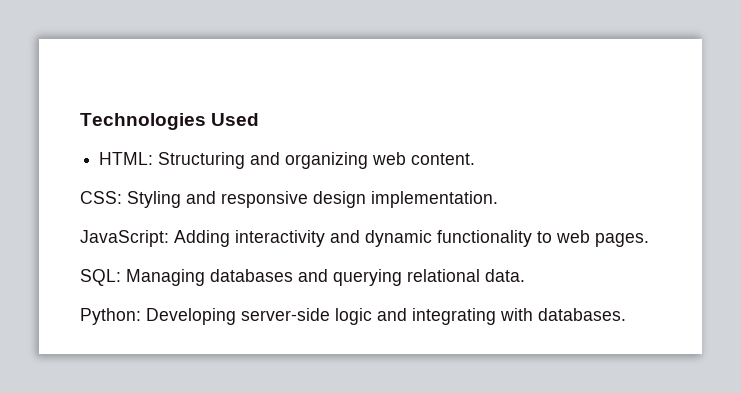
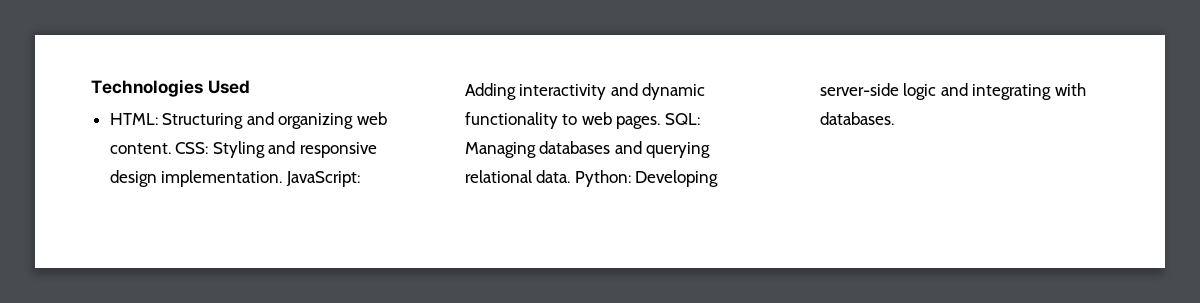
(476, 159) // -> (171, 148) none
(498, 199) // -> (283, 178) none
(649, 240) // -> (661, 122) none
(525, 275) // -> (571, 176) none

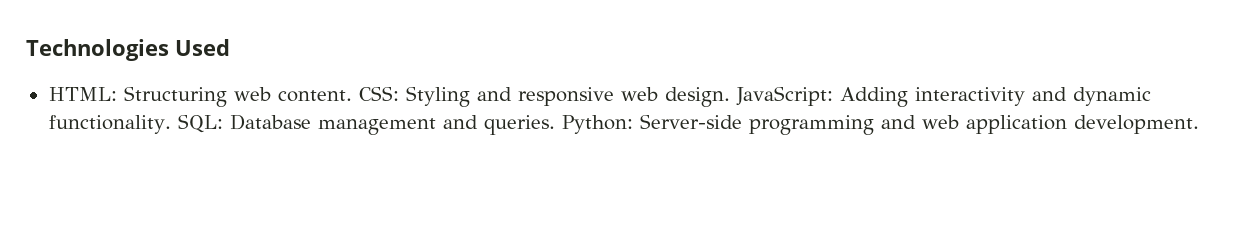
[246,112,354,129] and organizing -> (227, 96) none
[109,170,283,187] design implementation. -> [620,87,730,107] web design.
[464,112,701,129] [464,141,711,158] [464,170,719,187] [819,83,1087,100] [819,112,894,125] functionality to web pages. SQL: Managing databases and querying relational data. Python: Developing server-side logic and integrating with databases. -> [48,114,1199,135] functionality. SQL: Database management and queries. Python: Server-side programming and web application development.

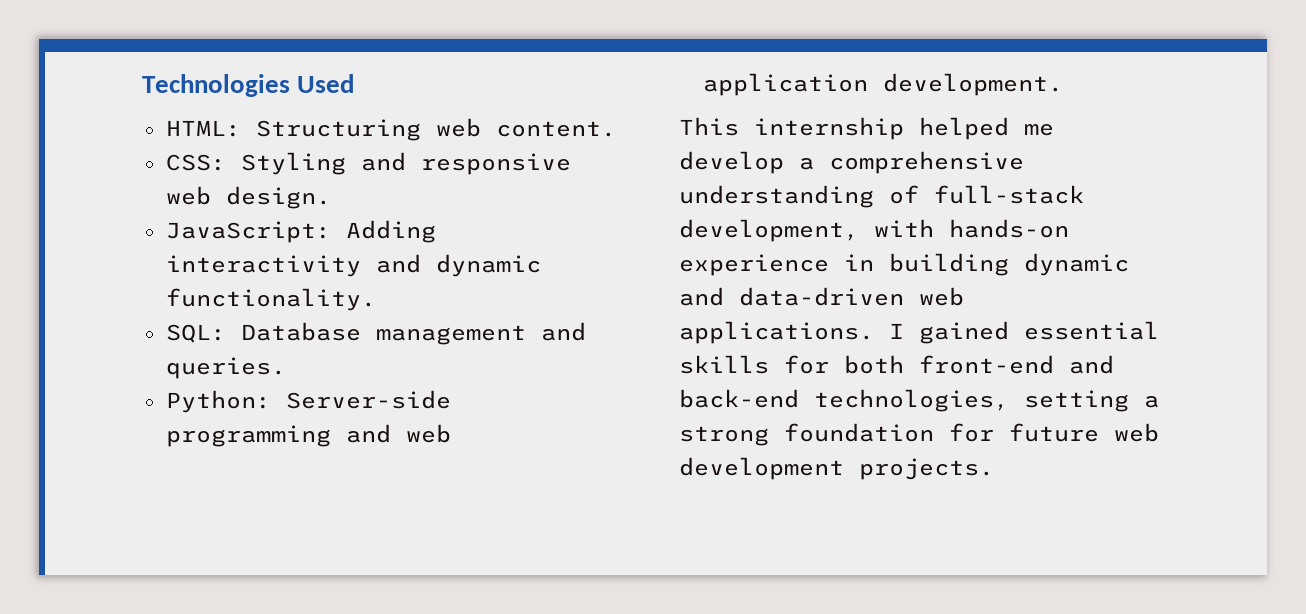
(352, 96) none -> (616, 129) //
(730, 97) none -> (331, 197) //
(171, 124) none -> (376, 299) //
(555, 125) none -> (286, 368) //
(1199, 124) none -> [679,117,1054,140] [679,151,1024,174] [679,185,1084,208] [679,219,1069,242] [679,253,1129,276] [679,287,964,306] [679,321,1159,344] [679,355,1114,374] [679,389,1159,412] [679,423,1159,446] [679,457,994,480] // This internship helped me develop a comprehensive understanding of full-stack development, with hands-on experience in building dynamic and data-driven web applications. I gained essential skills for both front-end and back-end technologies, setting a strong foundation for future web development projects.

